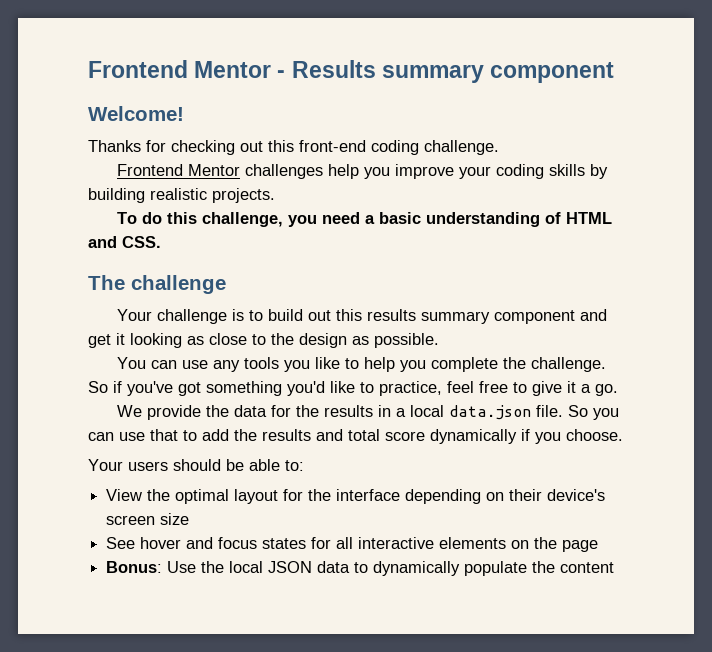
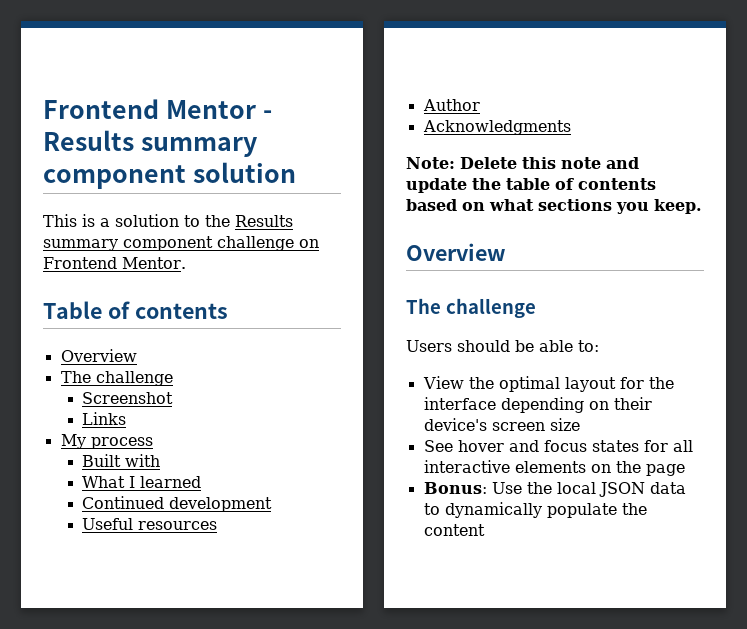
[88,106,184,121] [88,140,499,155] [116,164,608,179] [88,188,275,203] [116,212,612,227] [88,236,161,248] [88,275,226,294] [116,309,607,324] [88,333,439,348] [116,357,606,372] [88,381,618,396] [116,405,619,420] [88,429,623,444] [88,459,168,471] // Welcome! // Thanks for checking out this front-end coding challenge. // Frontend Mentor challenges help you improve your coding skills by building realistic projects. // To do this challenge, you need a basic understanding of HTML and CSS. // The challenge // Your challenge is to build out this results summary component and get it looking as close to the design as possible. // You can use any tools you like to help you complete the challenge. So if you've got something you'd like to practice, feel free to give it a go. // We provide the data for the results in a local data.json file. So you can use that to add the results and total score dynamically if you choose. // Your users -> [192,162,296,183] [43,214,293,227] [43,236,319,251] [43,257,186,269] [43,301,228,319] [60,349,137,362] [60,371,173,386] [82,392,174,404] [82,412,127,425] [60,434,153,449] [82,454,161,467] [82,476,202,488] [82,496,273,512] [82,518,218,530] [422,99,480,111] [422,120,571,135] [406,157,639,169] [406,178,656,193] [406,199,702,214] [406,243,506,261] [406,298,536,318] [406,340,452,352] solution // This is a solution to the Results summary component challenge on Frontend Mentor. // Table of contents // Overview // The challenge // Screenshot // Links // My process // Built with // What I learned // Continued development // Useful resources // Author // Acknowledgments // Note: Delete this note and update the table of contents based on what sections you keep. // Overview // The challenge // Users

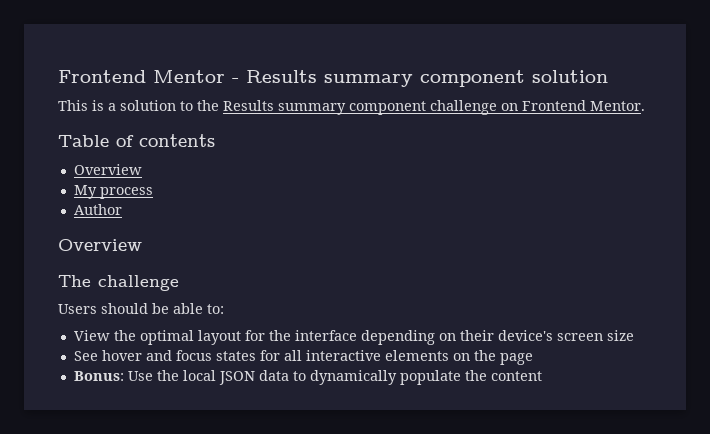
[60,371,173,386] [82,392,174,404] [82,412,127,425] [60,434,153,449] [82,454,161,467] [82,476,202,488] [82,496,273,512] [82,518,218,530] [422,99,480,111] [422,120,571,135] [406,157,639,169] [406,178,656,193] [406,199,702,214] The challenge // Screenshot // Links // My process // Built with // What I learned // Continued development // Useful resources // Author // Acknowledgments // Note: Delete this note and update the table of contents based on what sections you keep. -> [73,185,153,199] [73,204,122,215] My process // Author

